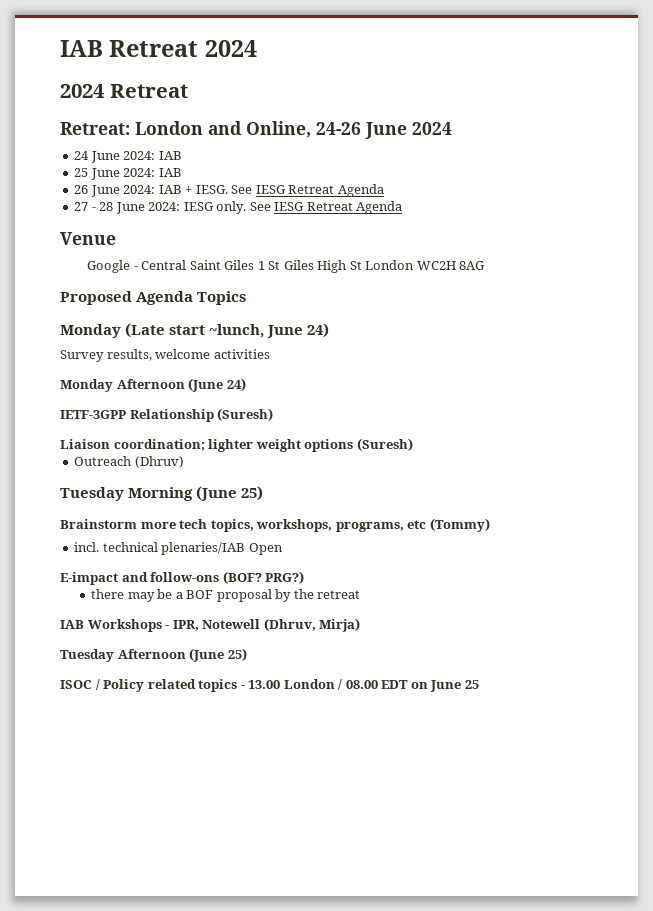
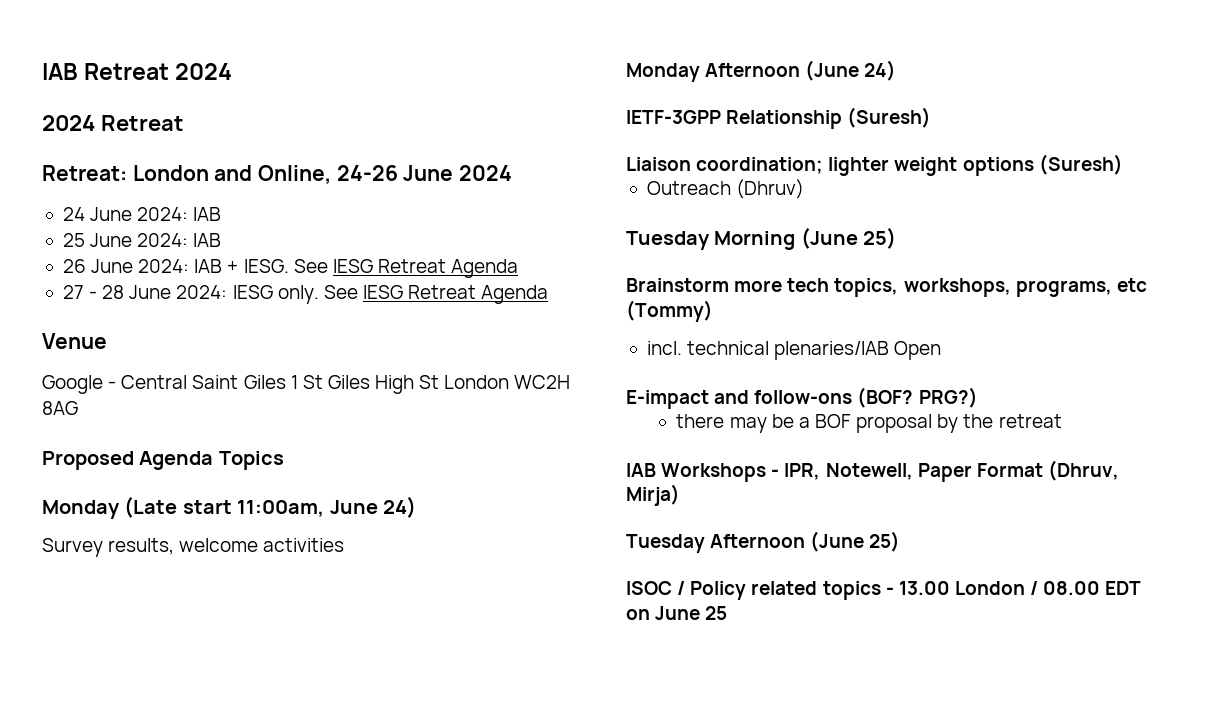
[209,324,265,338] ~lunch, -> [237,500,325,517] 11:00am,
[202,619,261,629] Notewell -> [825,463,1043,482] Notewell, Paper Format

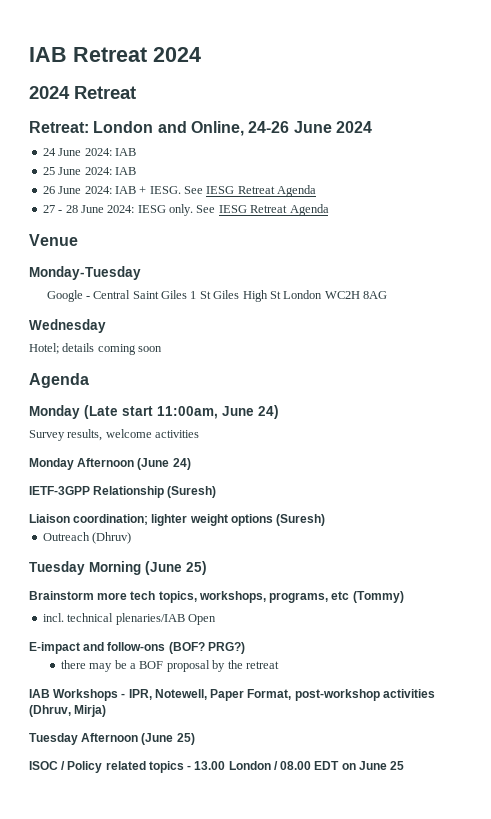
(107, 341) none -> [29,266,141,280] // Monday-Tuesday
[42,451,284,470] Proposed Agenda Topics -> [29,319,106,333] [29,343,163,355] [29,373,89,388] Wednesday // Hotel; details coming soon // Agenda
[976,463,1043,477] Format -> [247,689,435,701] Format, post-workshop activities

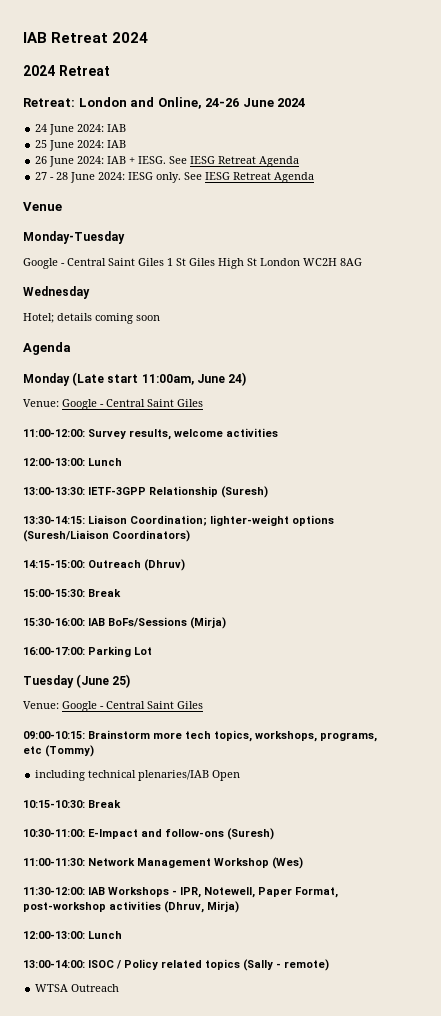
(279, 412) none -> [23,399,203,410] [23,429,85,437] Venue: Google - Central Saint Giles // 11:00-12:00:
[29,458,191,470] Monday Afternoon (June 24) // -> [23,458,122,466] [23,487,85,495] 12:00-13:00: Lunch // 13:00-13:30:
[29,514,326,526] [42,532,132,544] [29,561,207,575] Liaison coordination; lighter weight options (Suresh) // Outreach (Dhruv) // Tuesday Morning (June 25) // -> [23,515,334,526] [23,530,190,542] [23,559,185,571] [23,589,121,597] [23,617,226,629] [23,646,152,657] [23,674,131,688] [23,701,203,712] [23,731,85,739] 13:30-14:15: Liaison Coordination; lighter-weight options (Suresh/Liaison Coordinators) // 14:15-15:00: Outreach (Dhruv) // 15:00-15:30: Break // 15:30-16:00: IAB BoFs/Sessions (Mirja) // 16:00-17:00: Parking Lot // Tuesday (June 25) // Venue: Google - Central Saint Giles // 09:00-10:15:
[42,613,64,622] incl. -> [35,770,86,781] including
[29,642,245,654] [60,660,279,672] E-impact and follow-ons (BOF? PRG?) // there may be a BOF proposal by the retreat // -> [23,800,121,808] [23,828,274,840] [23,857,303,869] [23,887,85,895] 10:15-10:30: Break // 10:30-11:00: E-Impact and follow-ons (Suresh) // 11:00-11:30: Network Management Workshop (Wes) // 11:30-12:00:
[29,733,195,745] Tuesday Afternoon (June 25) // -> [23,931,122,939] [23,960,85,968] 12:00-13:00: Lunch // 13:00-14:00:
[187,761,405,770] - 13.00 London / 08.00 EDT on June 25 -> [243,959,329,971] [35,984,120,992] (Sally - remote) // WTSA Outreach

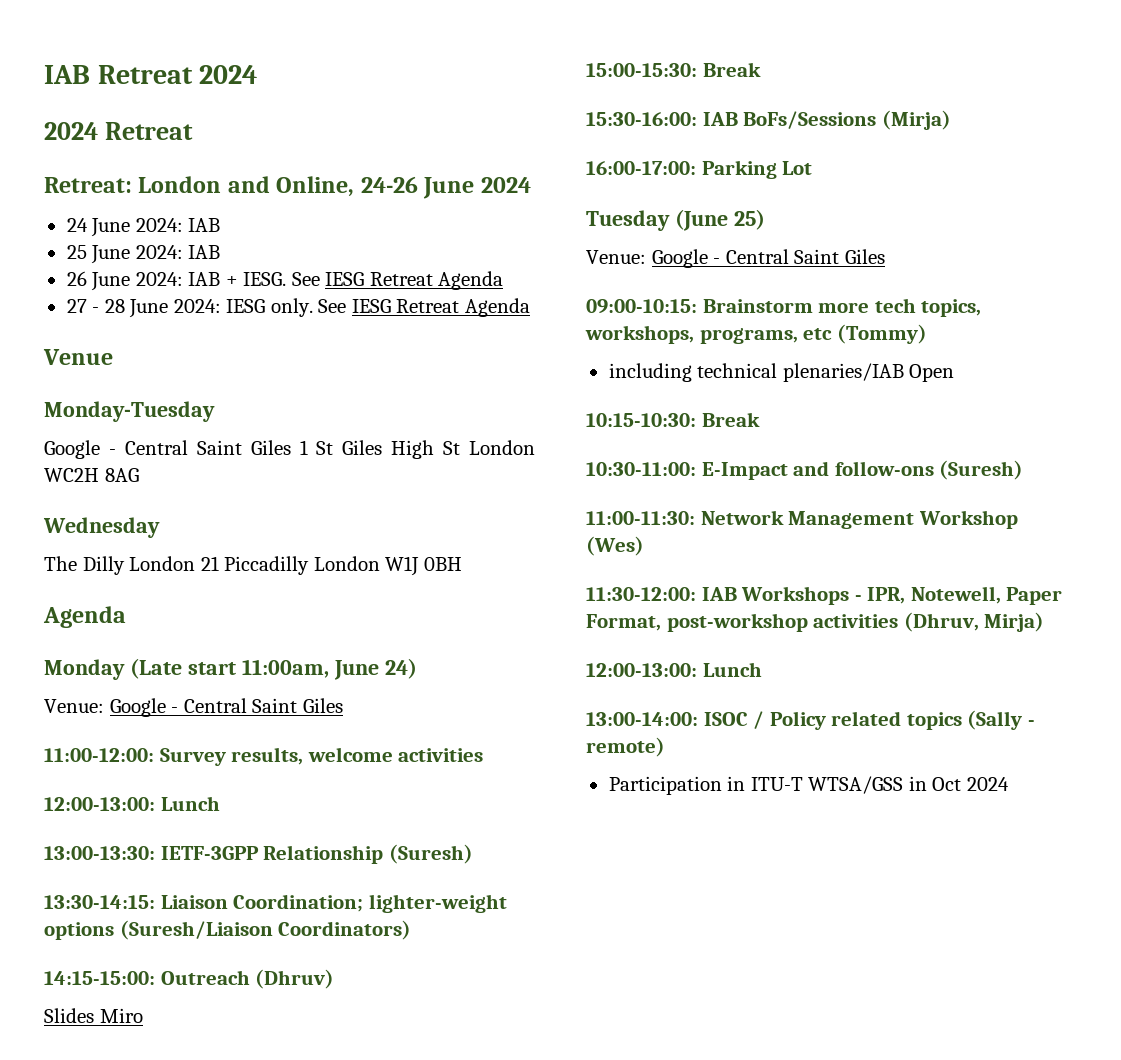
[23,313,160,324] Hotel; details coming soon -> [44,556,462,576] The Dilly London 21 Piccadilly London W1J 0BH
(185, 565) none -> [44,1008,143,1023] // Slides Miro
[35,984,120,992] WTSA Outreach -> [608,776,1009,795] Participation in ITU-T WTSA/GSS in Oct 2024

